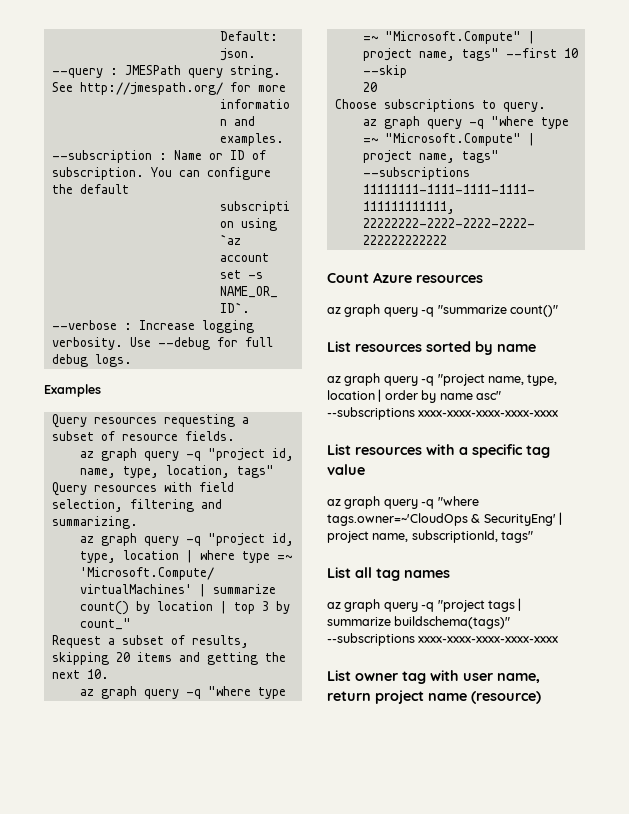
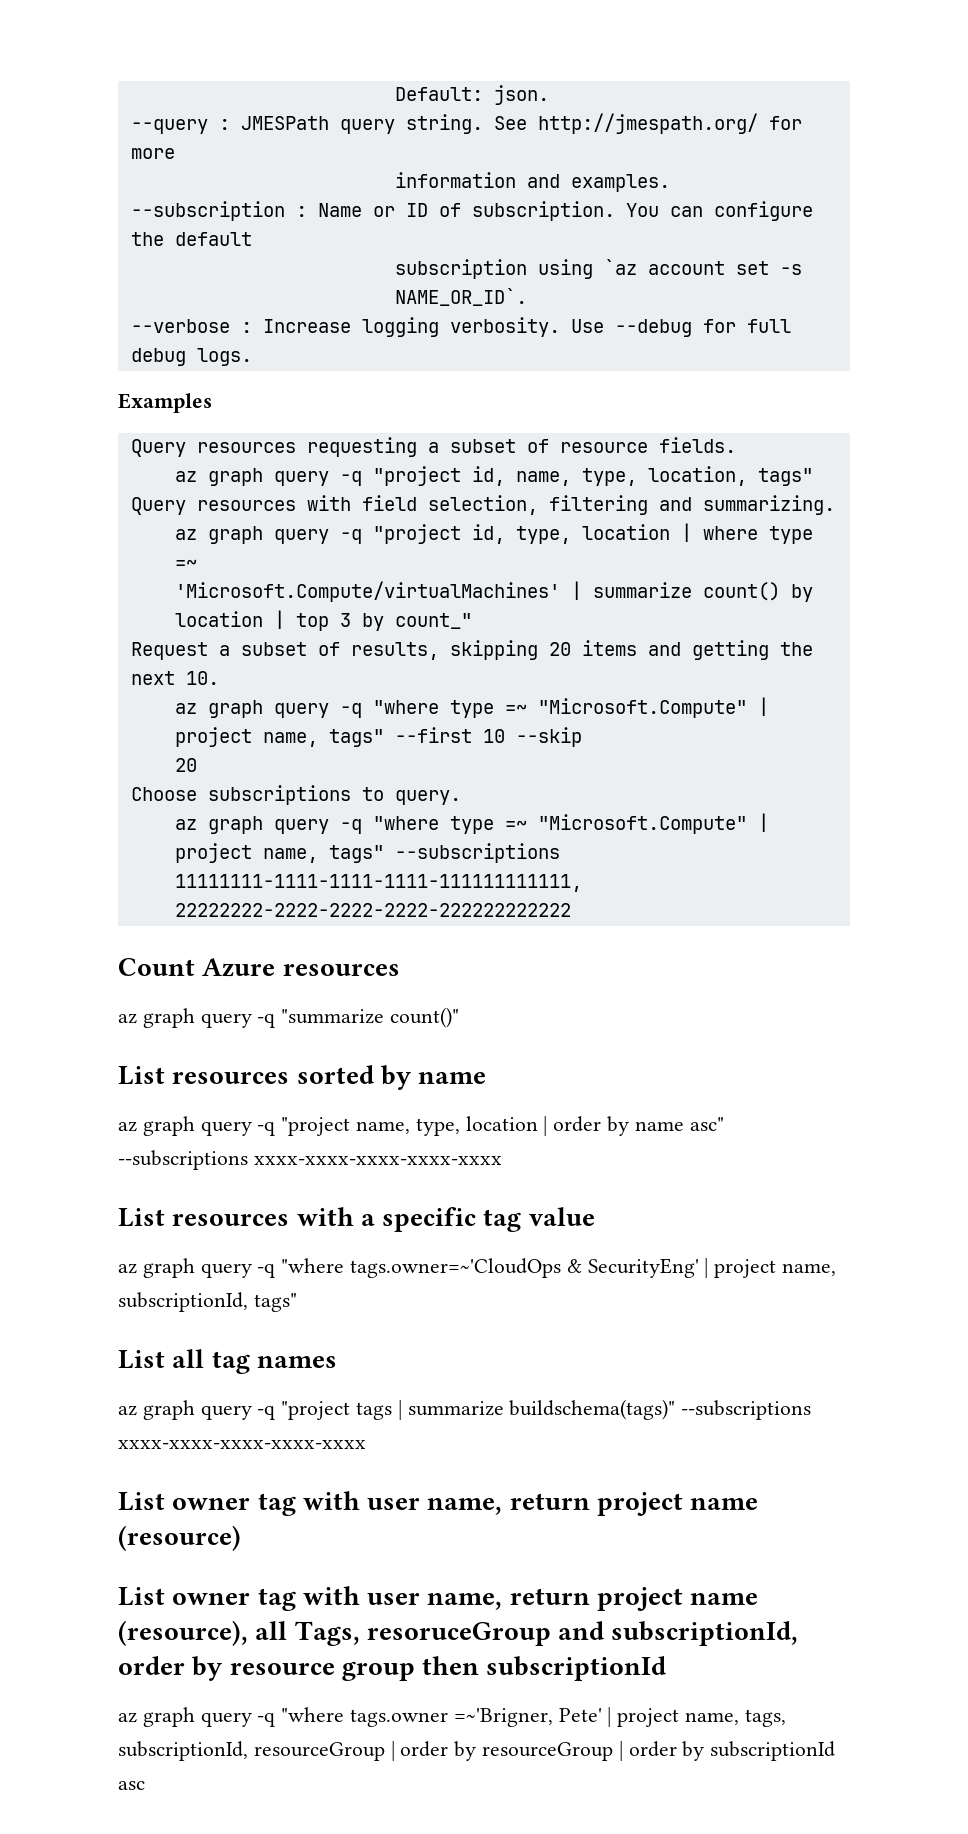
(541, 697) none -> [118,1586,759,1611] [118,1620,799,1646] [118,1656,667,1681] [118,1707,786,1727] [118,1741,836,1761] [118,1781,145,1790] // List owner tag with user name, return project name (resource), all Tags, resoruceGroup and subscriptionId, order by resource group then subscriptionId // az graph query -q "where tags.owner =~'Brigner, Pete' | project name, tags, subscriptionId, resourceGroup | order by resourceGroup | order by subscriptionId asc

